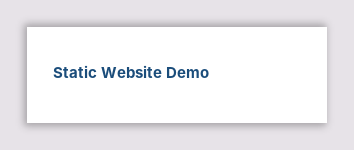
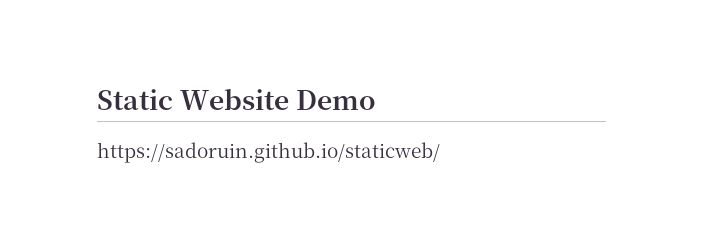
(210, 72) none -> [97,142,440,163] // https://sadoruin.github.io/staticweb/

